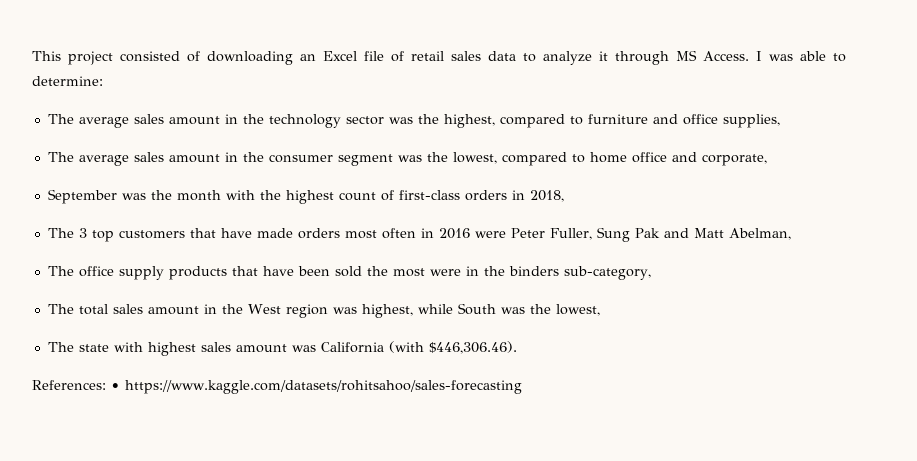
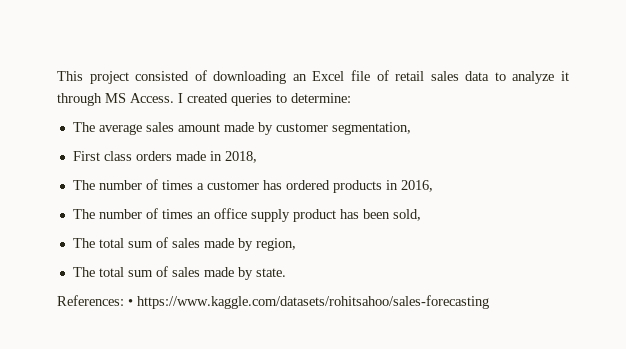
[769,51,826,61] was able -> [187,93,272,106] created queries
[224,114,780,128] [47,152,767,166] [47,189,564,204] [47,227,791,242] [47,266,651,280] [47,303,600,318] [47,341,517,356] in the technology sector was the highest, compared to furniture and office supplies, // The average sales amount in the consumer segment was the lowest, compared to home office and corporate, // September was the month with the highest count of first-class orders in 2018, // The 3 top customers that have made orders most often in 2016 were Peter Fuller, Sung Pak and Matt Abelman, // The office supply products that have been sold the most were in the binders sub-category, // The total sales amount in the West region was highest, while South was the lowest, // The state with highest sales amount was California (with $446,306.46). -> [223,122,411,135] [72,151,257,163] [72,179,433,193] [72,208,421,222] [72,237,296,251] [72,266,286,280] made by customer segmentation, // First class orders made in 2018, // The number of times a customer has ordered products in 2016, // The number of times an office supply product has been sold, // The total sum of sales made by region, // The total sum of sales made by state.

